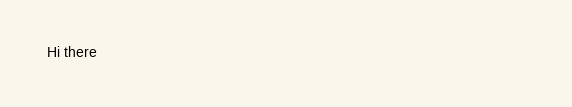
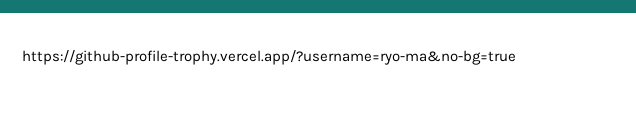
[47,46,97,57] Hi there -> [22,50,516,65] https://github-profile-trophy.vercel.app/?username=ryo-ma&no-bg=true

